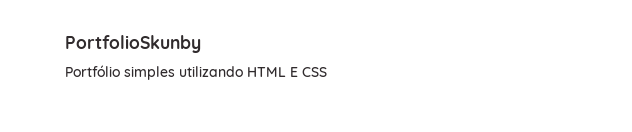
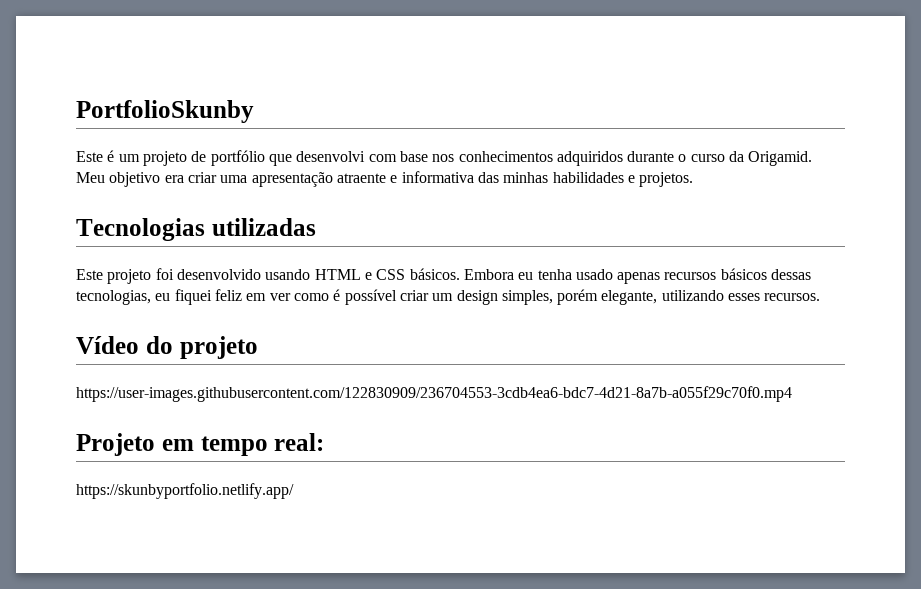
[65,65,327,80] Portfólio simples utilizando HTML E CSS -> [76,150,813,166] [76,171,694,187] [76,218,316,241] [76,268,812,284] [76,289,821,305] [76,336,258,359] [76,386,792,402] [76,433,325,456] [76,483,294,499] Este é um projeto de portfólio que desenvolvi com base nos conhecimentos adquiridos durante o curso da Origamid. Meu objetivo era criar uma apresentação atraente e informativa das minhas habilidades e projetos. // Tecnologias utilizadas // Este projeto foi desenvolvido usando HTML e CSS básicos. Embora eu tenha usado apenas recursos básicos dessas tecnologias, eu fiquei feliz em ver como é possível criar um design simples, porém elegante, utilizando esses recursos. // Vídeo do projeto // https://user-images.githubusercontent.com/122830909/236704553-3cdb4ea6-bdc7-4d21-8a7b-a055f29c70f0.mp4 // Projeto em tempo real: // https://skunbyportfolio.netlify.app/

